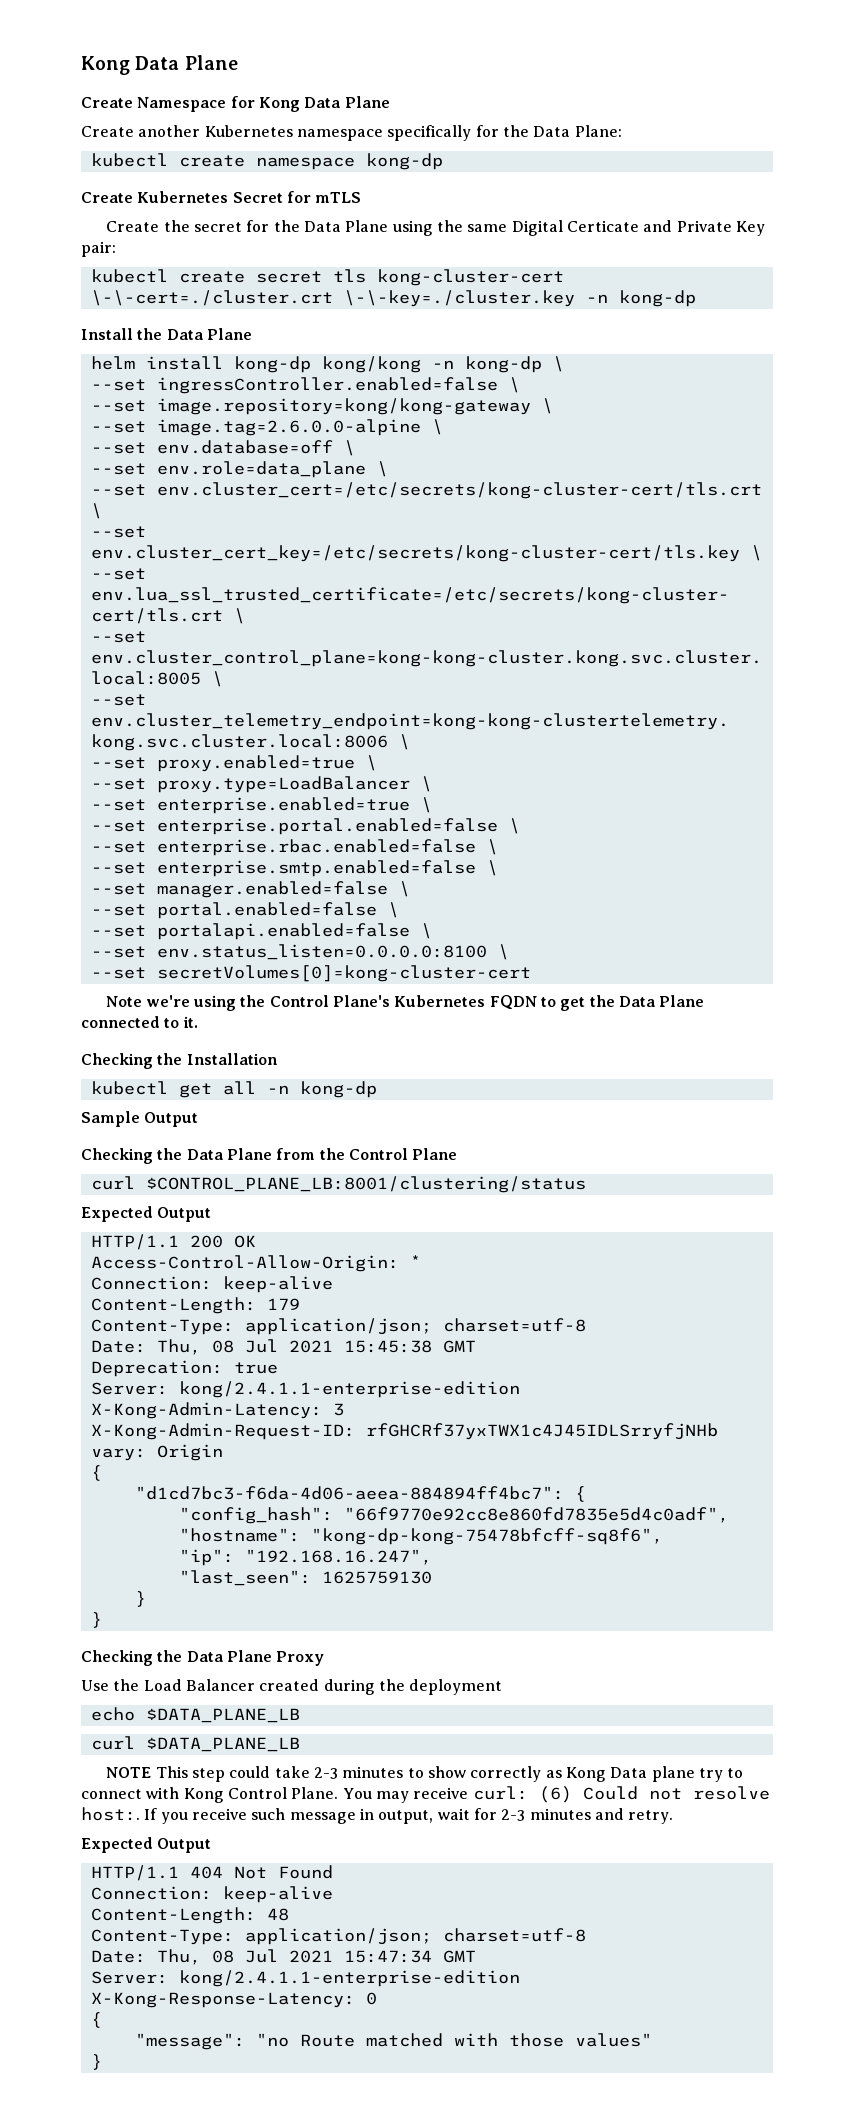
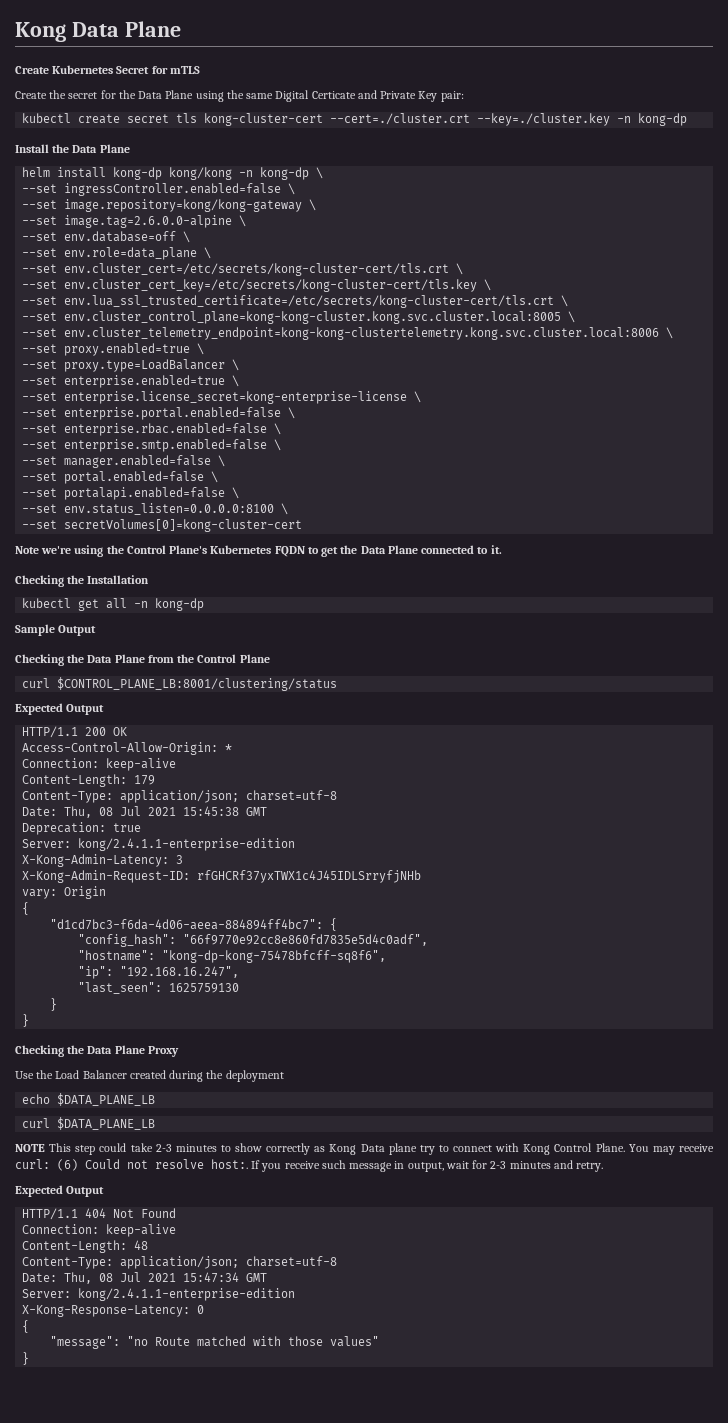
[81,55,238,75] [81,96,390,112] [81,125,622,141] [90,153,443,170] Kong Data Plane // Create Namespace for Kong Data Plane // Create another Kubernetes namespace specifically for the Data Plane: // kubectl create namespace kong-dp -> [15,21,181,42] Kong Data Plane
[90,290,575,307] \-\-cert=./cluster.crt \-\-key=./cluster.key -> [330,113,611,126] --cert=./cluster.crt --key=./cluster.key
(432, 805) none -> [22,391,422,404] // --set enterprise.license_secret=kong-enterprise-license \

